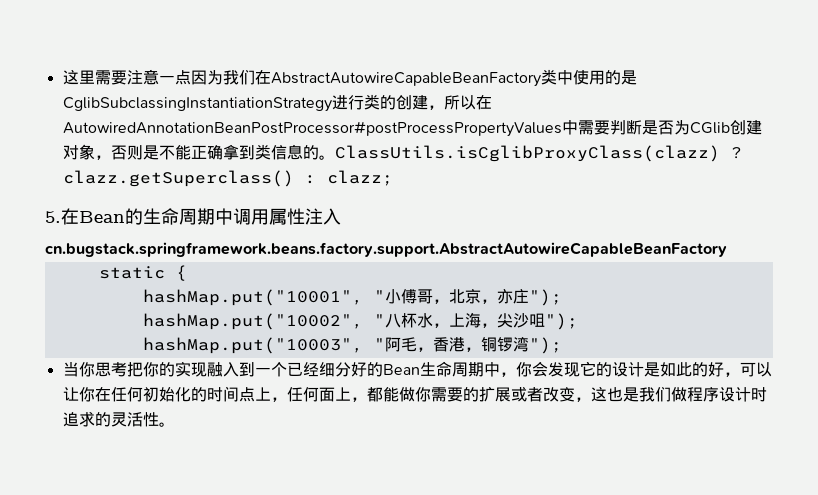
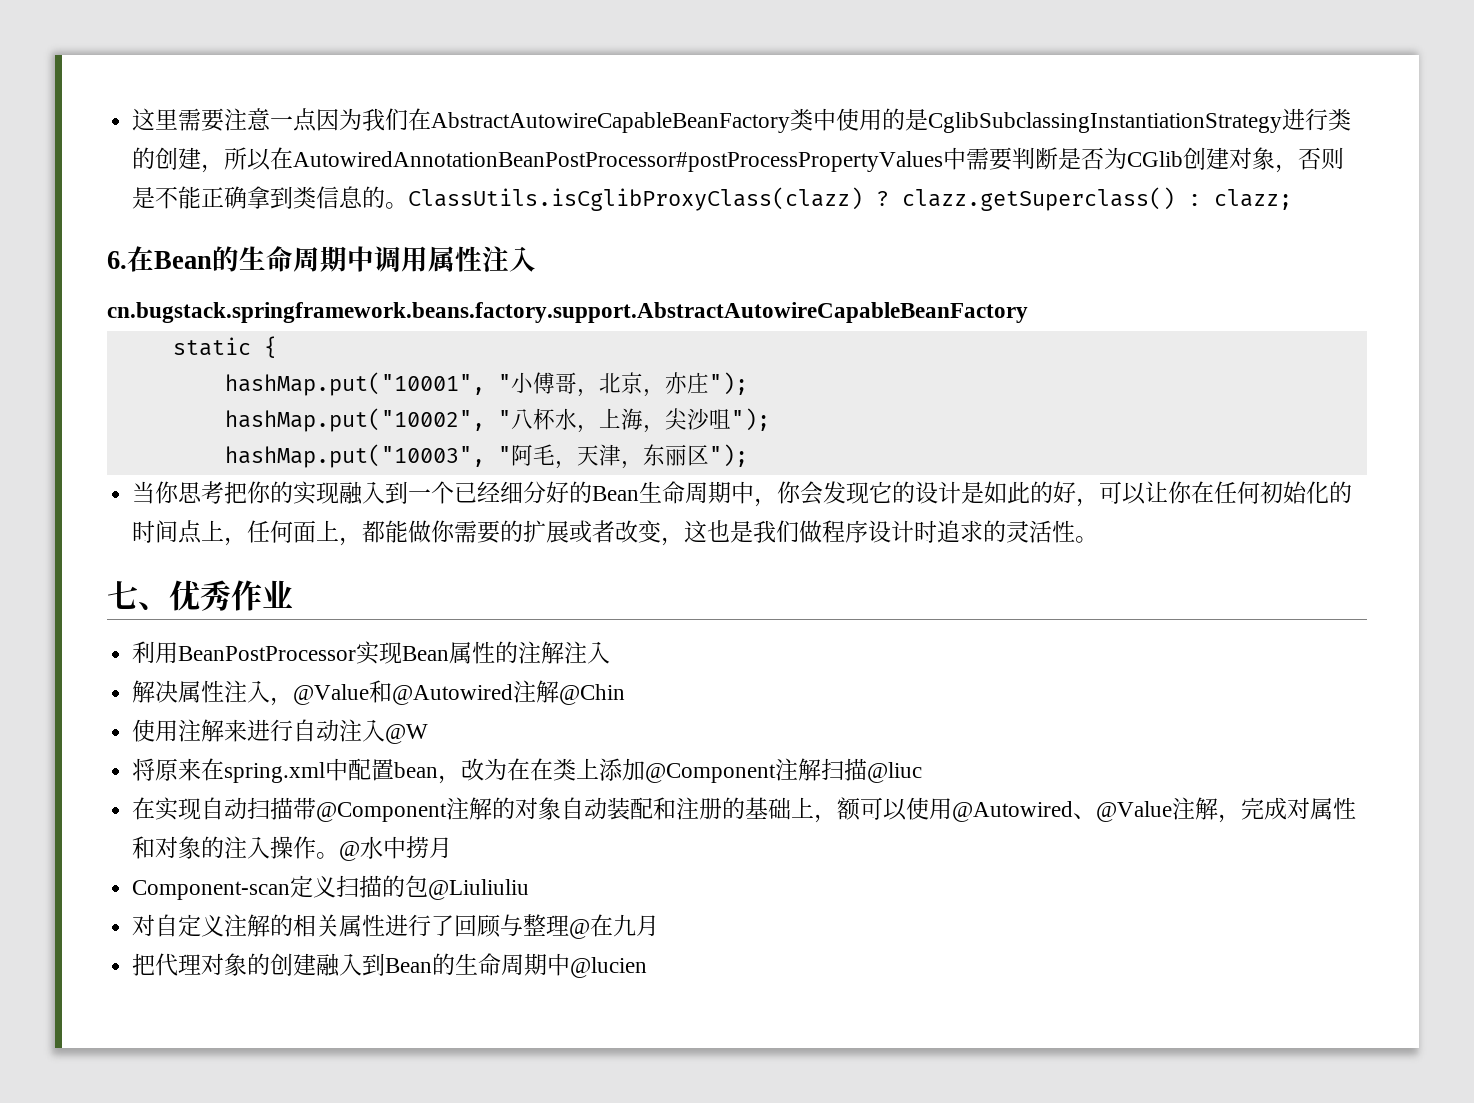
[45,211,61,223] 5. -> [107,251,127,269] 6.
[432,337,529,352] 香港，铜锣湾 -> [576,444,709,469] 天津，东丽区
(175, 424) none -> [107,580,293,611] [132,641,611,665] [132,680,626,706] [132,719,429,744] [132,758,923,784] [132,797,1357,823] [132,836,453,861] [132,875,530,900] [132,914,660,939] [132,953,648,978] // 七、优秀作业 // 利用BeanPostProcessor实现Bean属性的注解注入 // 解决属性注入，@Value和@Autowired注解@Chin // 使用注解来进行自动注入@W // 将原来在spring.xml中配置bean，改为在在类上添加@Component注解扫描@liuc // 在实现自动扫描带@Component注解的对象自动装配和注册的基础上，额可以使用@Autowired、@Value注解，完成对属性和对象的注入操作。@水中捞月 // Component-scan定义扫描的包@Liuliuliu // 对自定义注解的相关属性进行了回顾与整理@在九月 // 把代理对象的创建融入到Bean的生命周期中@lucien

